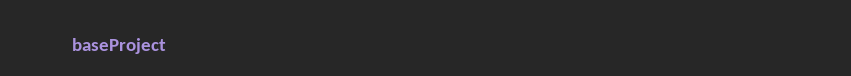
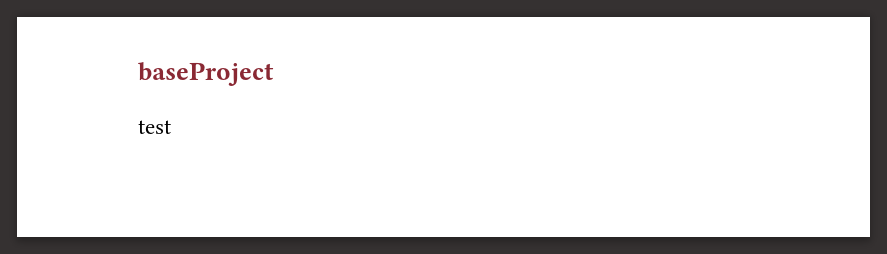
(166, 46) none -> [138,120,171,134] // test

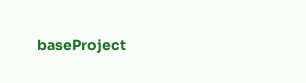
[138,120,171,134] // test -> (126, 46) none

